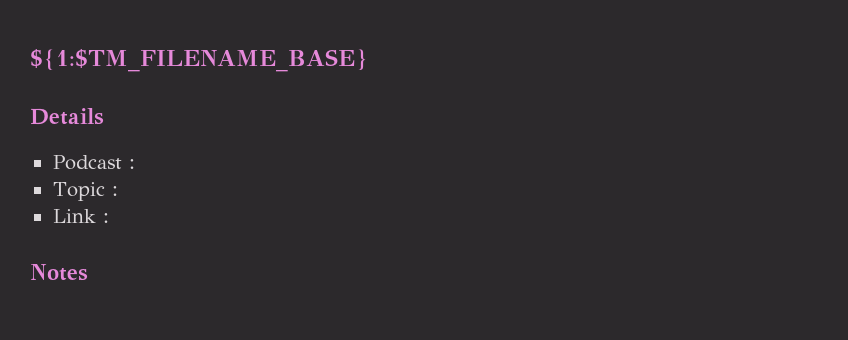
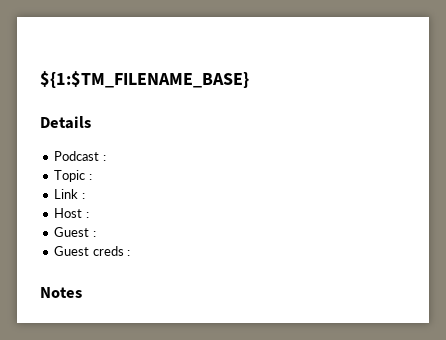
(109, 218) none -> [54,208,89,218] [54,227,96,237] [54,246,131,256] // Host : // Guest : // Guest creds :

